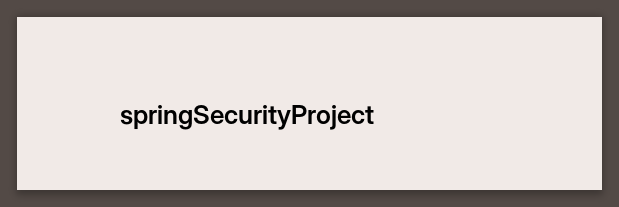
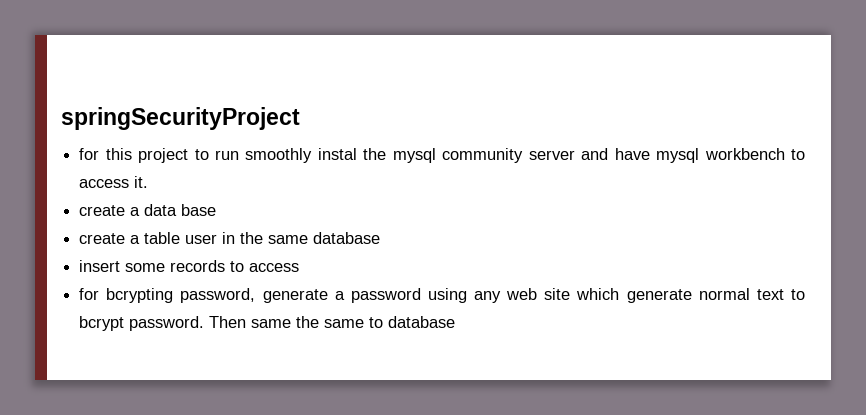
(374, 117) none -> [79,148,806,163] [79,176,149,188] [79,204,217,216] [79,232,381,244] [79,260,300,272] [79,288,806,303] [79,316,456,331] // for this project to run smoothly instal the mysql community server and have mysql workbench to access it. // create a data base // create a table user in the same database // insert some records to access // for bcrypting password, generate a password using any web site which generate normal text to bcrypt password. Then same the same to database

